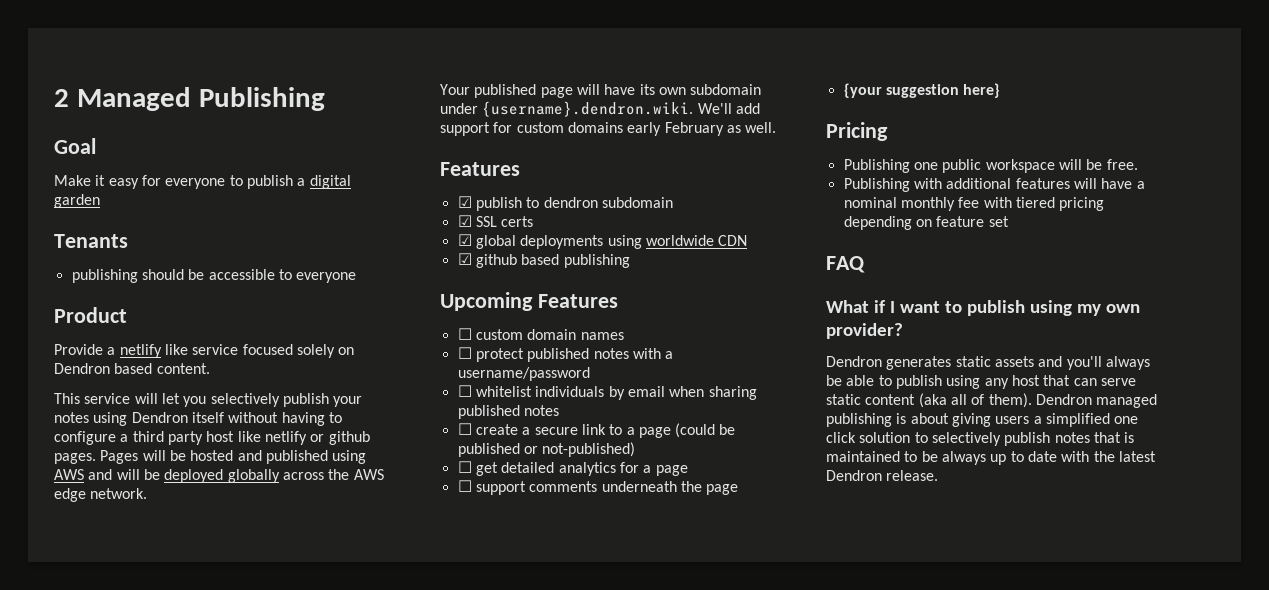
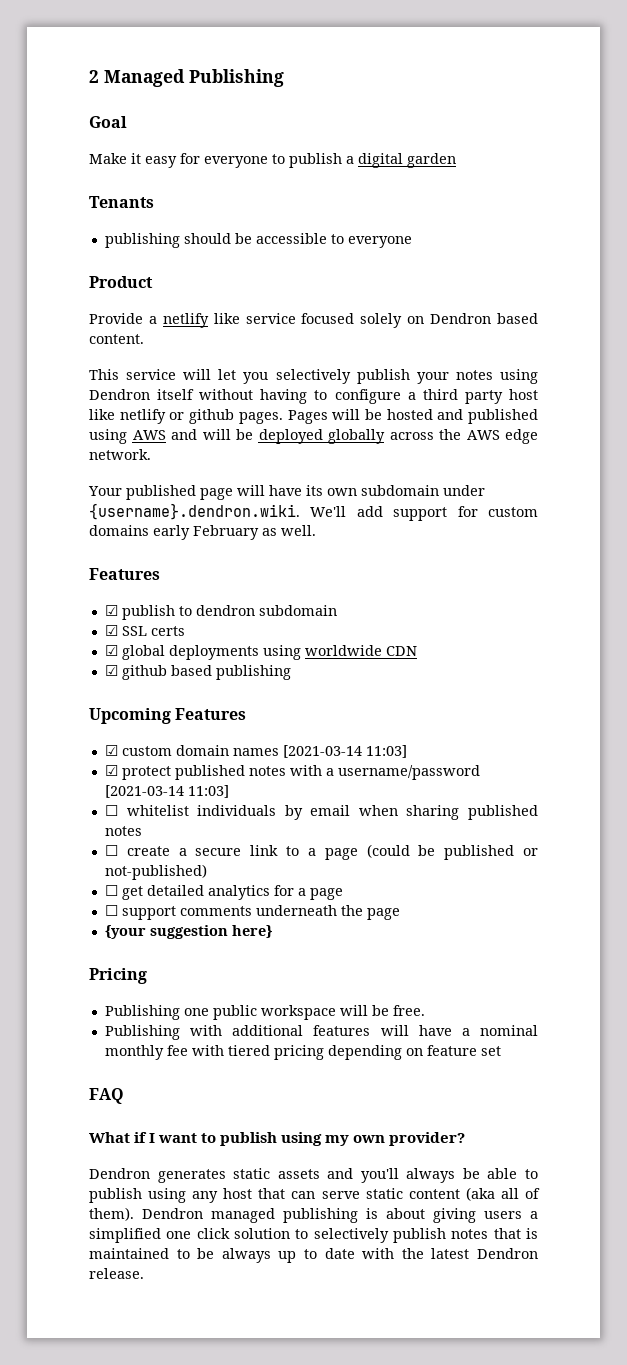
[457,328,472,340] ☐ -> [104,745,118,756] ☑
[457,347,472,359] // ☐ -> [282,745,407,758] [104,765,118,776] [2021-03-14 11:03] // ☑
(590, 374) none -> [104,785,229,798] [2021-03-14 11:03]

